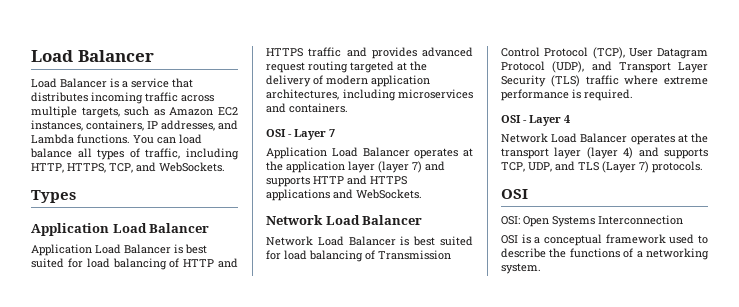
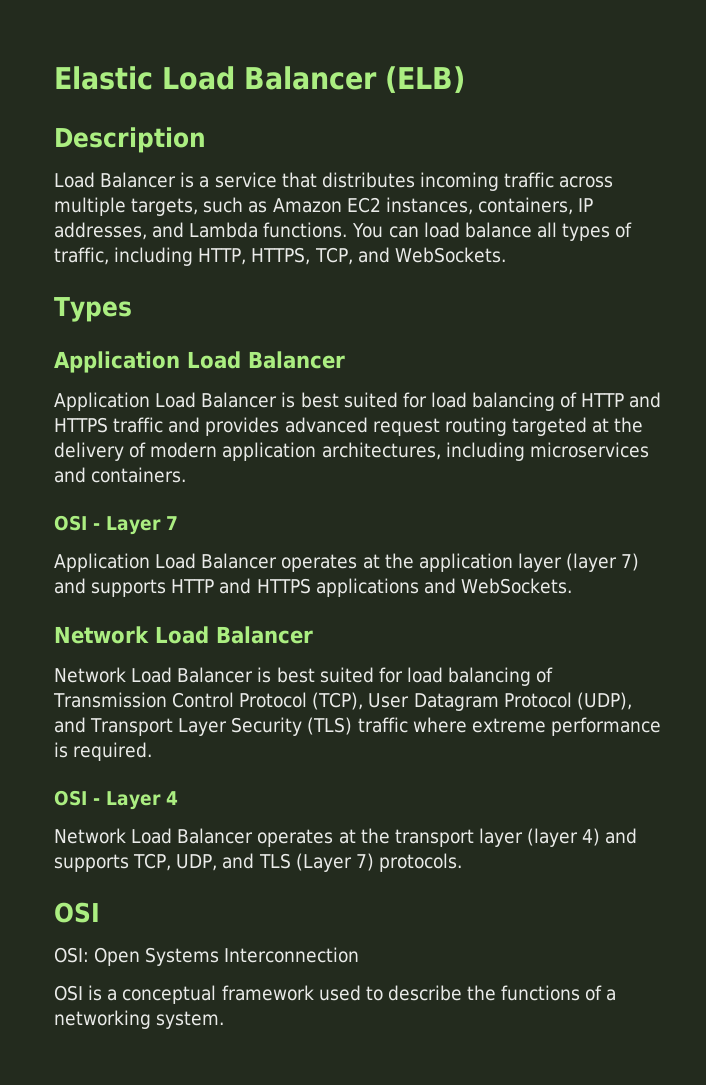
[31,50,154,62] Load Balancer -> [54,66,465,93] [54,127,206,153] Elastic Load Balancer (ELB) // Description

